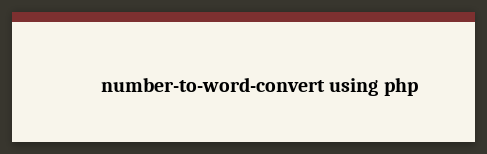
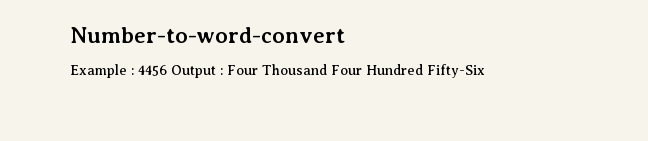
[101,77,418,96] number-to-word-convert using php -> [70,27,345,43] [70,64,485,78] Number-to-word-convert // Example : 4456 Output : Four Thousand Four Hundred Fifty-Six

